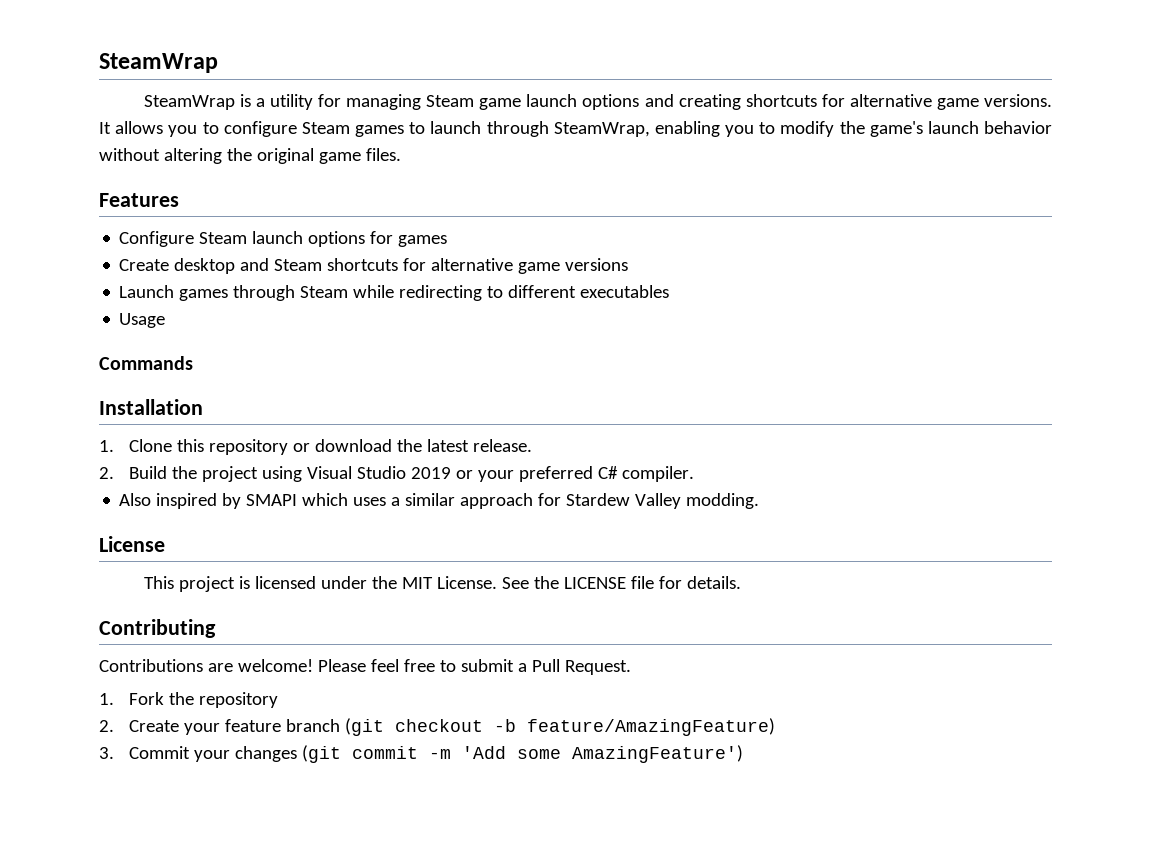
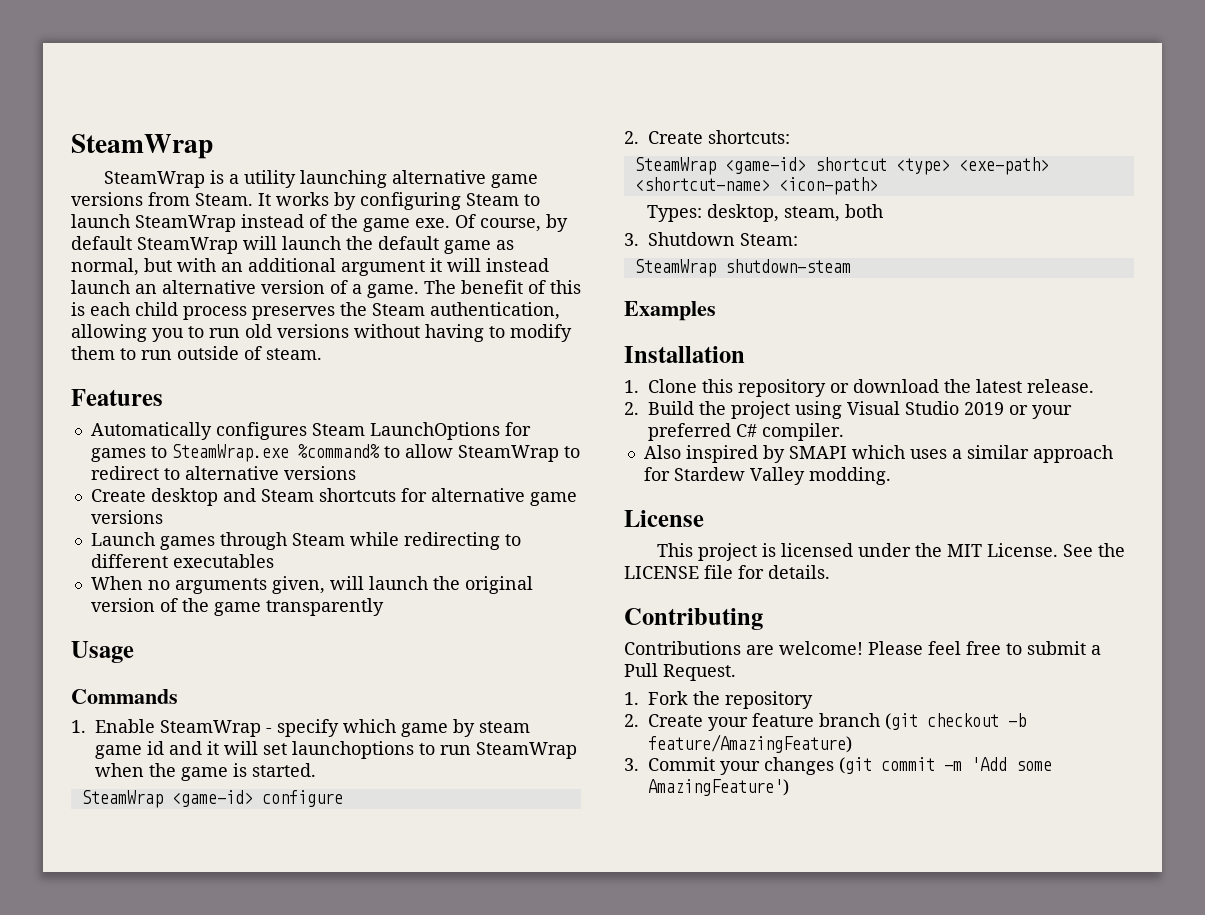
[318,94,1052,110] [99,121,1052,137] [99,148,401,164] [99,193,179,207] [119,231,448,247] for managing Steam game launch options and creating shortcuts for alternative game versions. It allows you to configure Steam games to launch through SteamWrap, enabling you to modify the game's launch behavior without altering the original game files. // Features // Configure Steam launch options for games -> [299,170,538,188] [71,192,540,210] [71,214,568,232] [71,236,514,254] [71,258,549,276] [71,280,581,298] [71,302,560,320] [71,324,572,342] [71,346,322,360] [71,389,163,406] [90,422,531,440] [90,444,580,462] [90,466,356,480] launching alternative game versions from Steam. It works by configuring Steam to launch SteamWrap instead of the game exe. Of course, by default SteamWrap will launch the default game as normal, but with an additional argument it will instead launch an alternative version of a game. The benefit of this is each child process preserves the Steam authentication, allowing you to run old versions without having to modify them to run outside of steam. // Features // Automatically configures Steam LaunchOptions for games to SteamWrap.exe %command% to allow SteamWrap to redirect to alternative versions
[119,313,166,328] [99,356,193,370] Usage // Commands -> [90,576,533,594] [90,598,384,616] [71,641,134,663] [71,689,178,704] [71,719,530,737] [95,741,577,759] [95,763,316,781] [81,790,343,808] [624,130,790,144] [634,157,1049,175] [634,177,878,195] [647,204,884,222] [624,232,798,246] [634,259,851,277] [624,301,716,321] When no arguments given, will launch the original version of the game transparently // Usage // Commands // 1. Enable SteamWrap - specify which game by steam game id and it will set launchoptions to run SteamWrap when the game is started. // SteamWrap <game-id> configure // 2. Create shortcuts: // SteamWrap <game-id> shortcut <type> <exe-path> <shortcut-name> <icon-path> // Types: desktop, steam, both // 3. Shutdown Steam: // SteamWrap shutdown-steam // Examples

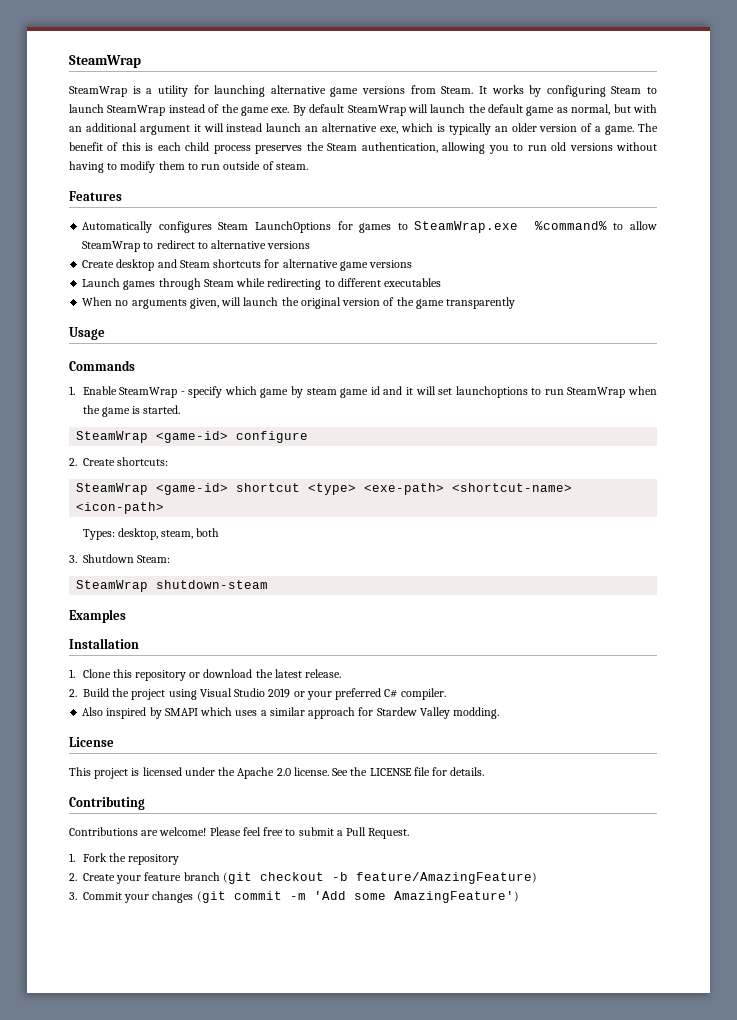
(296, 179) none -> [193,85,209,94] for
[455,214,568,232] Of course, by -> [292,105,306,116] By
(256, 287) none -> [380,123,537,135] exe, which is typically an older
[946,543,1058,557] MIT License. -> [237,767,329,779] Apache 2.0 license.

